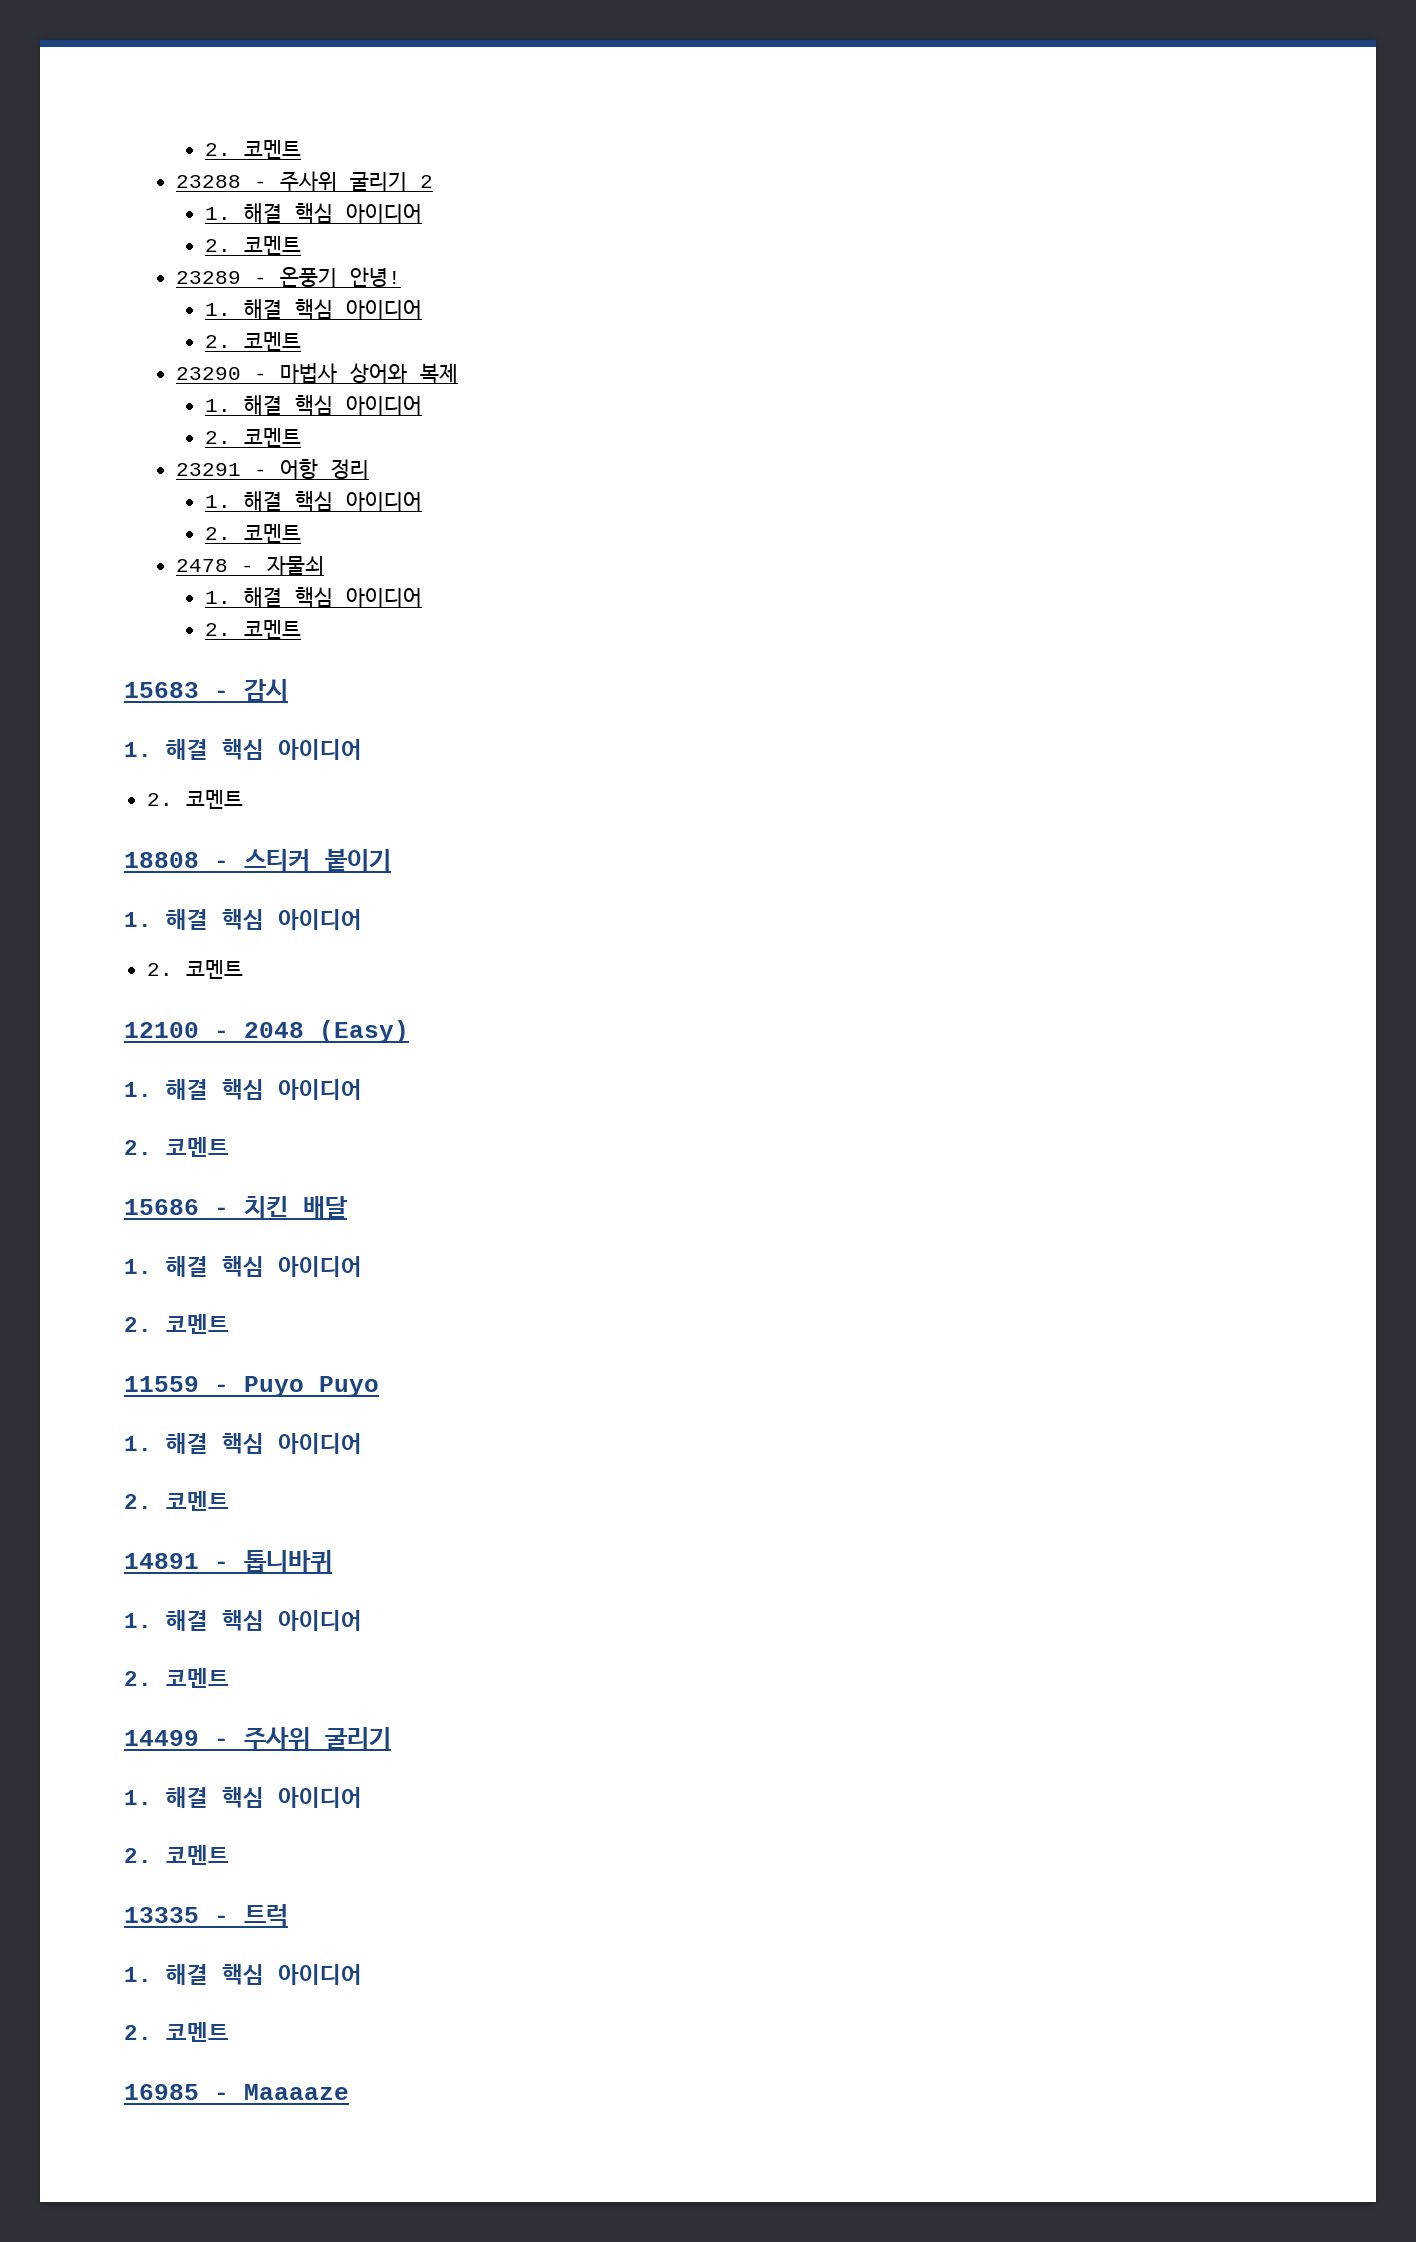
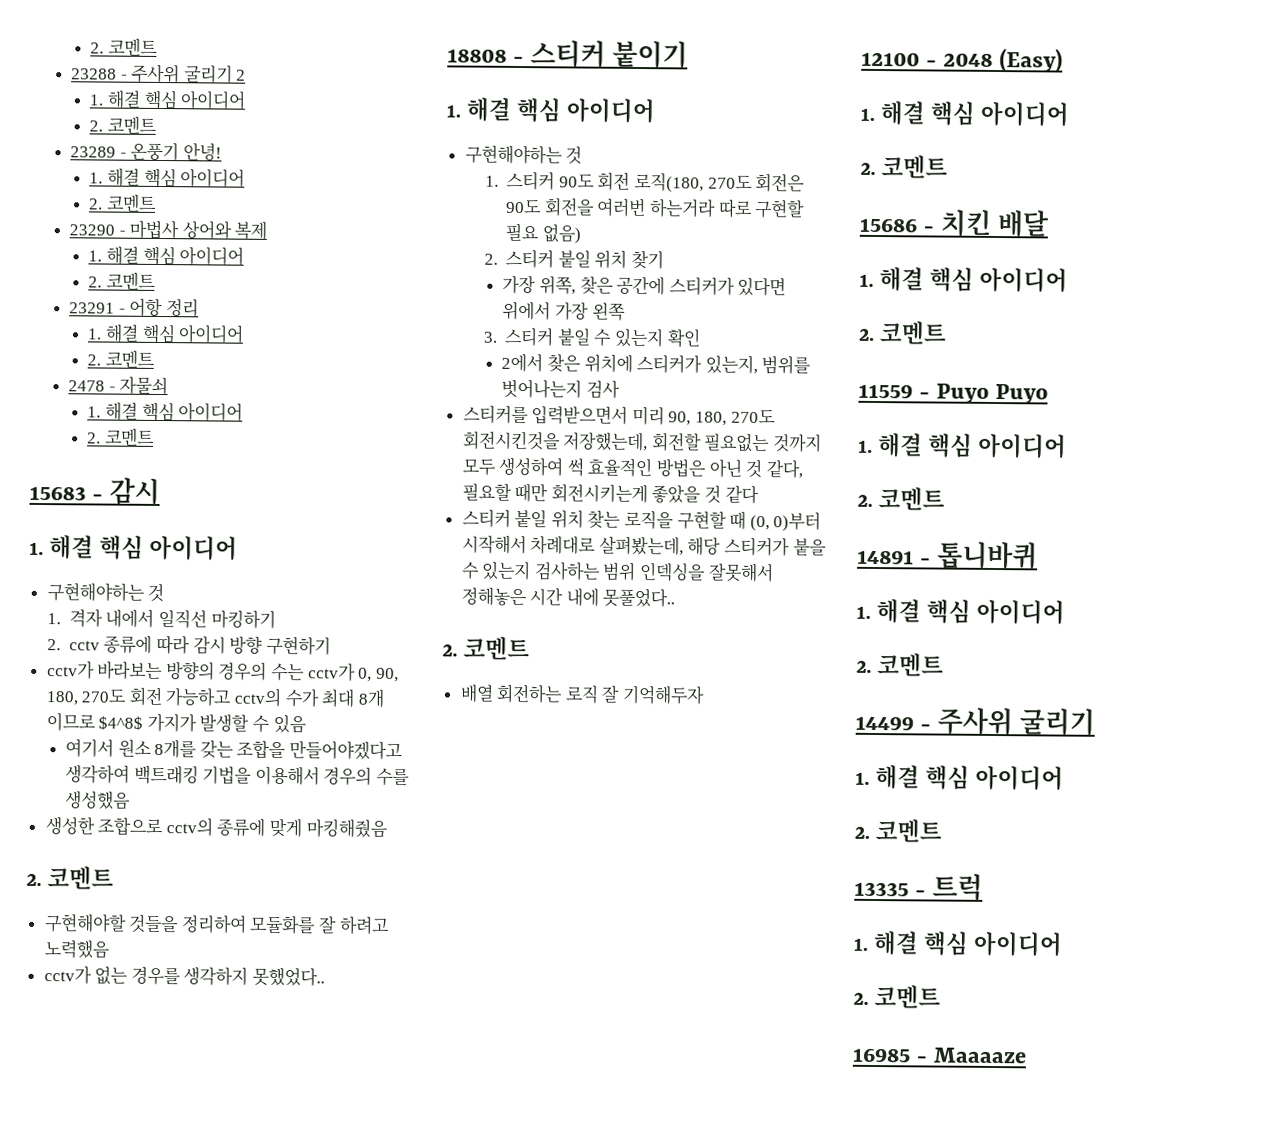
[147,790,244,809] 2. 코멘트 -> [46,582,165,603] [47,608,276,629] [47,634,331,656] [46,660,399,683] [45,686,385,708] [45,712,307,734] [65,738,403,761] [65,764,410,787] [65,790,132,810] [44,816,388,838] [26,866,115,890] [43,913,390,935] [43,939,110,959] [43,966,326,987] 구현해야하는 것 // 1. 격자 내에서 일직선 마킹하기 // 2. cctv 종류에 따라 감시 방향 구현하기 // cctv가 바라보는 방향의 경우의 수는 cctv가 0, 90, 180, 270도 회전 가능하고 cctv의 수가 최대 8개 이므로 $4^8$ 가지가 발생할 수 있음 // 여기서 원소 8개를 갖는 조합을 만들어야겠다고 생각하여 백트래킹 기법을 이용해서 경우의 수를 생성했음 // 생성한 조합으로 cctv의 종류에 맞게 마킹해줬음 // 2. 코멘트 // 구현해야할 것들을 정리하여 모듈화를 잘 하려고 노력했음 // cctv가 없는 경우를 생각하지 못했었다..
[147,960,244,979] 2. 코멘트 -> [464,144,583,165] [484,171,806,193] [506,197,806,219] [505,223,581,244] [483,249,664,270] [502,275,787,297] [502,300,626,321] [482,327,701,348] [501,352,812,375] [501,378,620,399] [462,405,776,426] [462,430,823,453] [461,456,803,479] [461,482,759,505] [461,509,822,532] [461,534,827,557] [460,561,774,583] [460,586,676,608] [442,636,531,661] [459,683,706,705] 구현해야하는 것 // 1. 스티커 90도 회전 로직(180, 270도 회전은 90도 회전을 여러번 하는거라 따로 구현할 필요 없음) // 2. 스티커 붙일 위치 찾기 // 가장 위쪽, 찾은 공간에 스티커가 있다면 위에서 가장 왼쪽 // 3. 스티커 붙일 수 있는지 확인 // 2에서 찾은 위치에 스티커가 있는지, 범위를 벗어나는지 검사 // 스티커를 입력받으면서 미리 90, 180, 270도 회전시킨것을 저장했는데, 회전할 필요없는 것까지 모두 생성하여 썩 효율적인 방법은 아닌 것 같다, 필요할 때만 회전시키는게 좋았을 것 같다 // 스티커 붙일 위치 찾는 로직을 구현할 때 (0, 0)부터 시작해서 차례대로 살펴봤는데, 해당 스티커가 붙을 수 있는지 검사하는 범위 인덱싱을 잘못해서 정해놓은 시간 내에 못풀었다.. // 2. 코멘트 // 배열 회전하는 로직 잘 기억해두자

